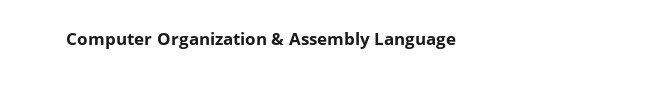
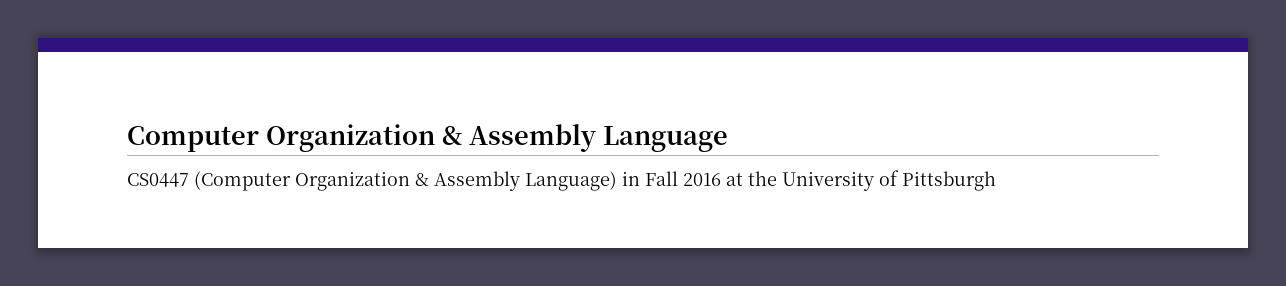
(457, 41) none -> [127,170,996,191] // CS0447 (Computer Organization & Assembly Language) in Fall 2016 at the University of Pittsburgh

